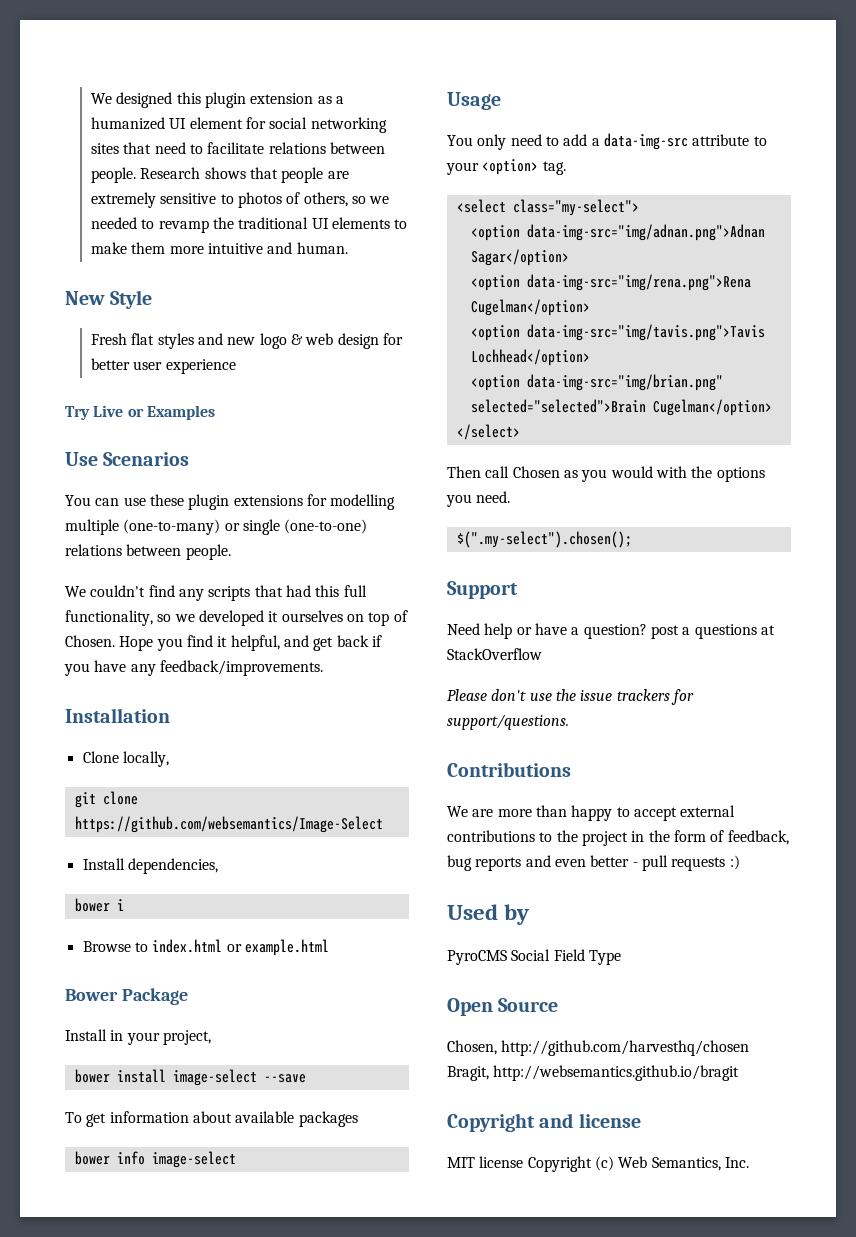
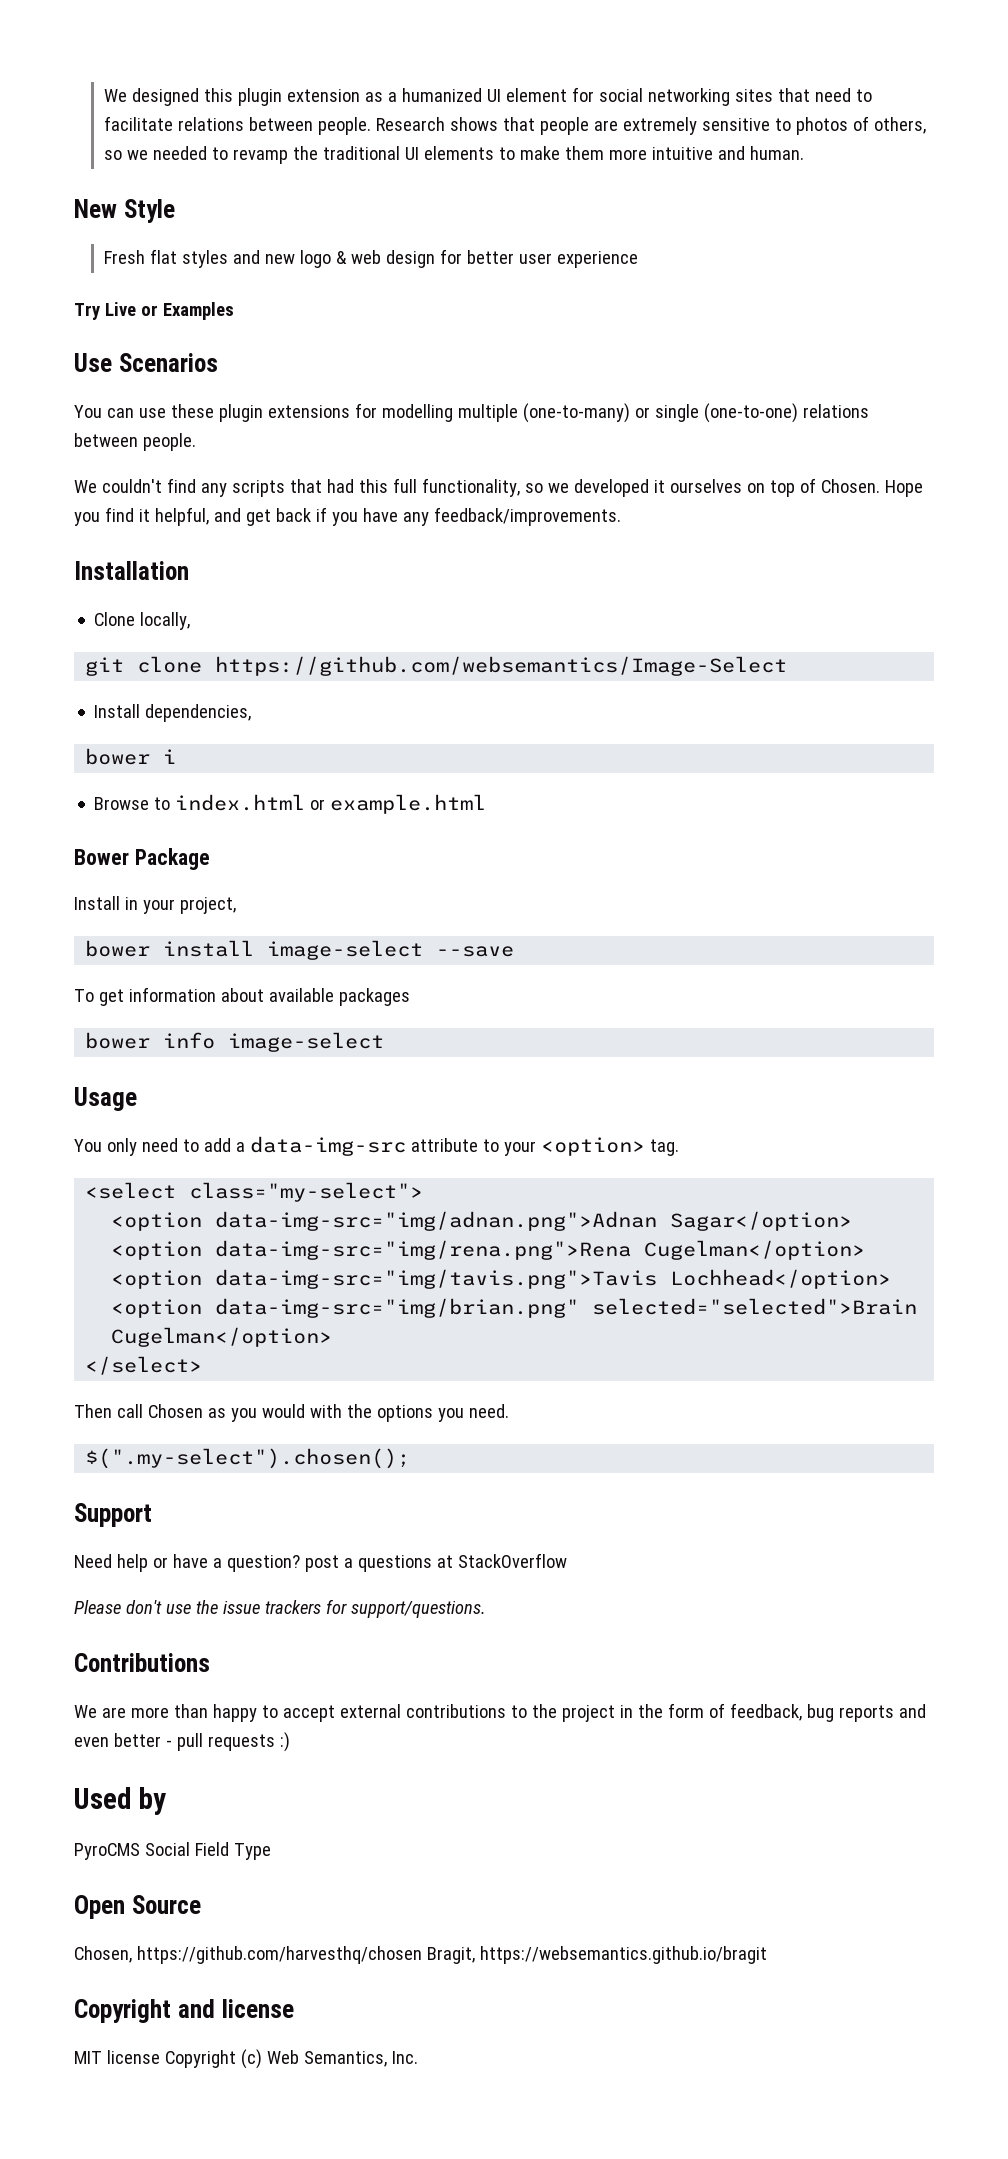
[501,1040,750,1056] [447,1065,740,1081] http://github.com/harvesthq/chosen Bragit, http://websemantics.github.io/bragit -> [136,1946,767,1964] https://github.com/harvesthq/chosen Bragit, https://websemantics.github.io/bragit

